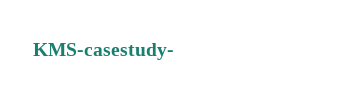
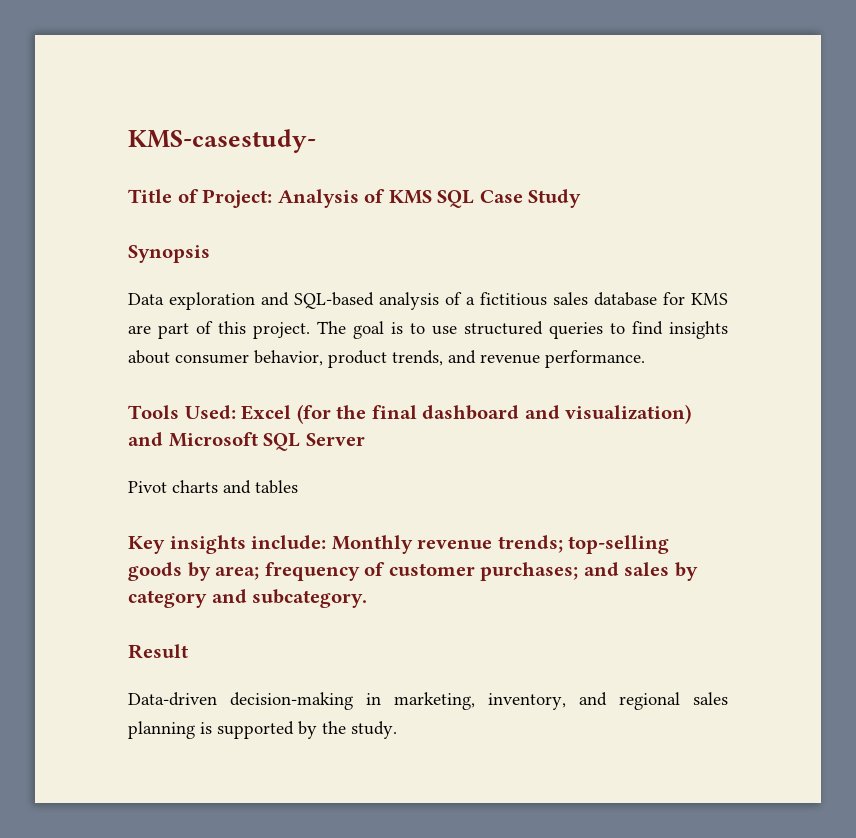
(174, 51) none -> [128,189,582,208] [128,245,210,263] [128,292,728,310] [128,321,728,339] [128,350,645,368] [128,404,692,424] [128,432,365,451] [128,480,298,494] [128,535,670,554] [128,562,698,581] [128,589,368,608] [128,644,188,659] [128,692,728,710] [128,721,397,739] // Title of Project: Analysis of KMS SQL Case Study // Synopsis // Data exploration and SQL-based analysis of a fictitious sales database for KMS are part of this project. The goal is to use structured queries to find insights about consumer behavior, product trends, and revenue performance. // Tools Used: Excel (for the final dashboard and visualization) and Microsoft SQL Server // Pivot charts and tables // Key insights include: Monthly revenue trends; top-selling goods by area; frequency of customer purchases; and sales by category and subcategory. // Result // Data-driven decision-making in marketing, inventory, and regional sales planning is supported by the study.

